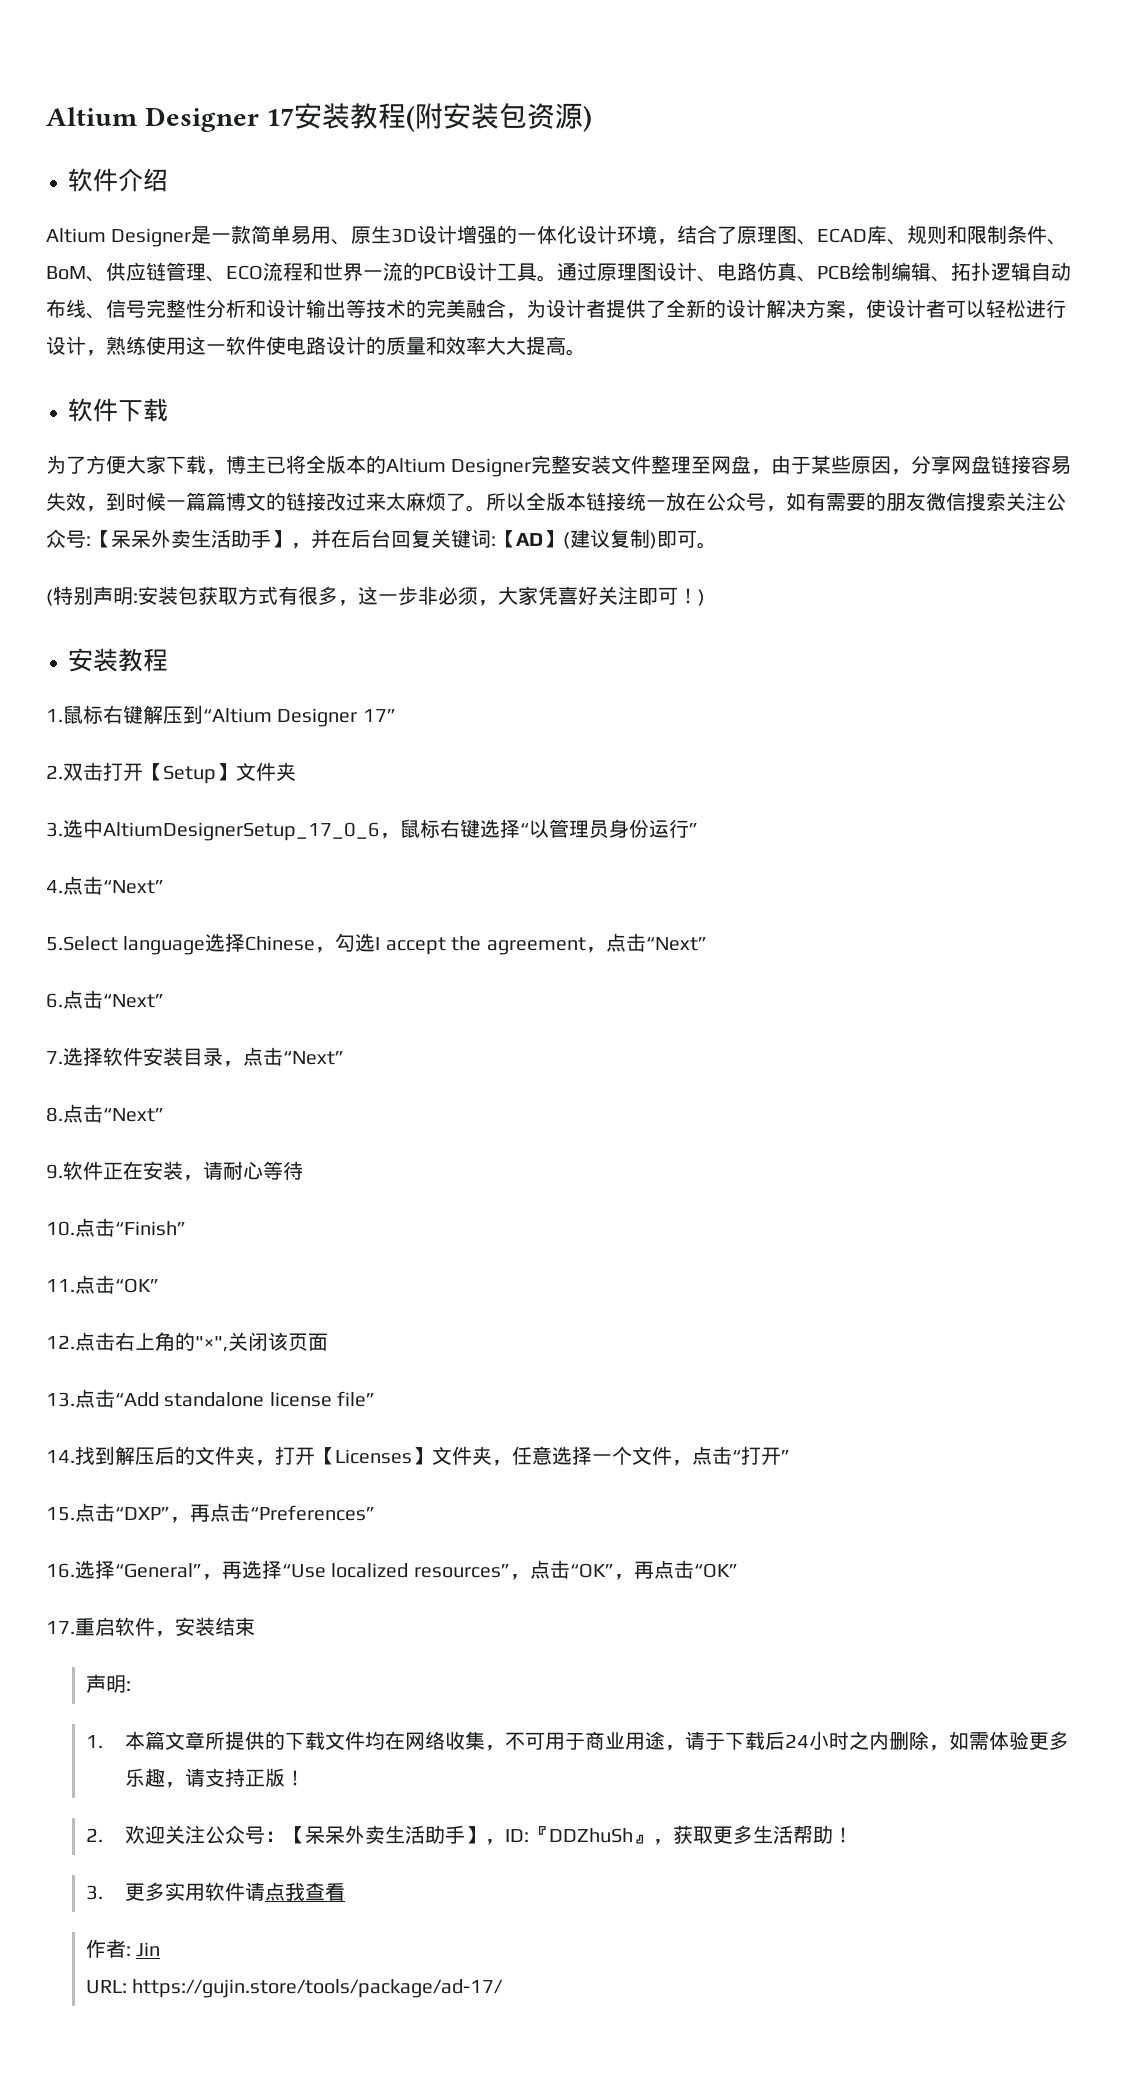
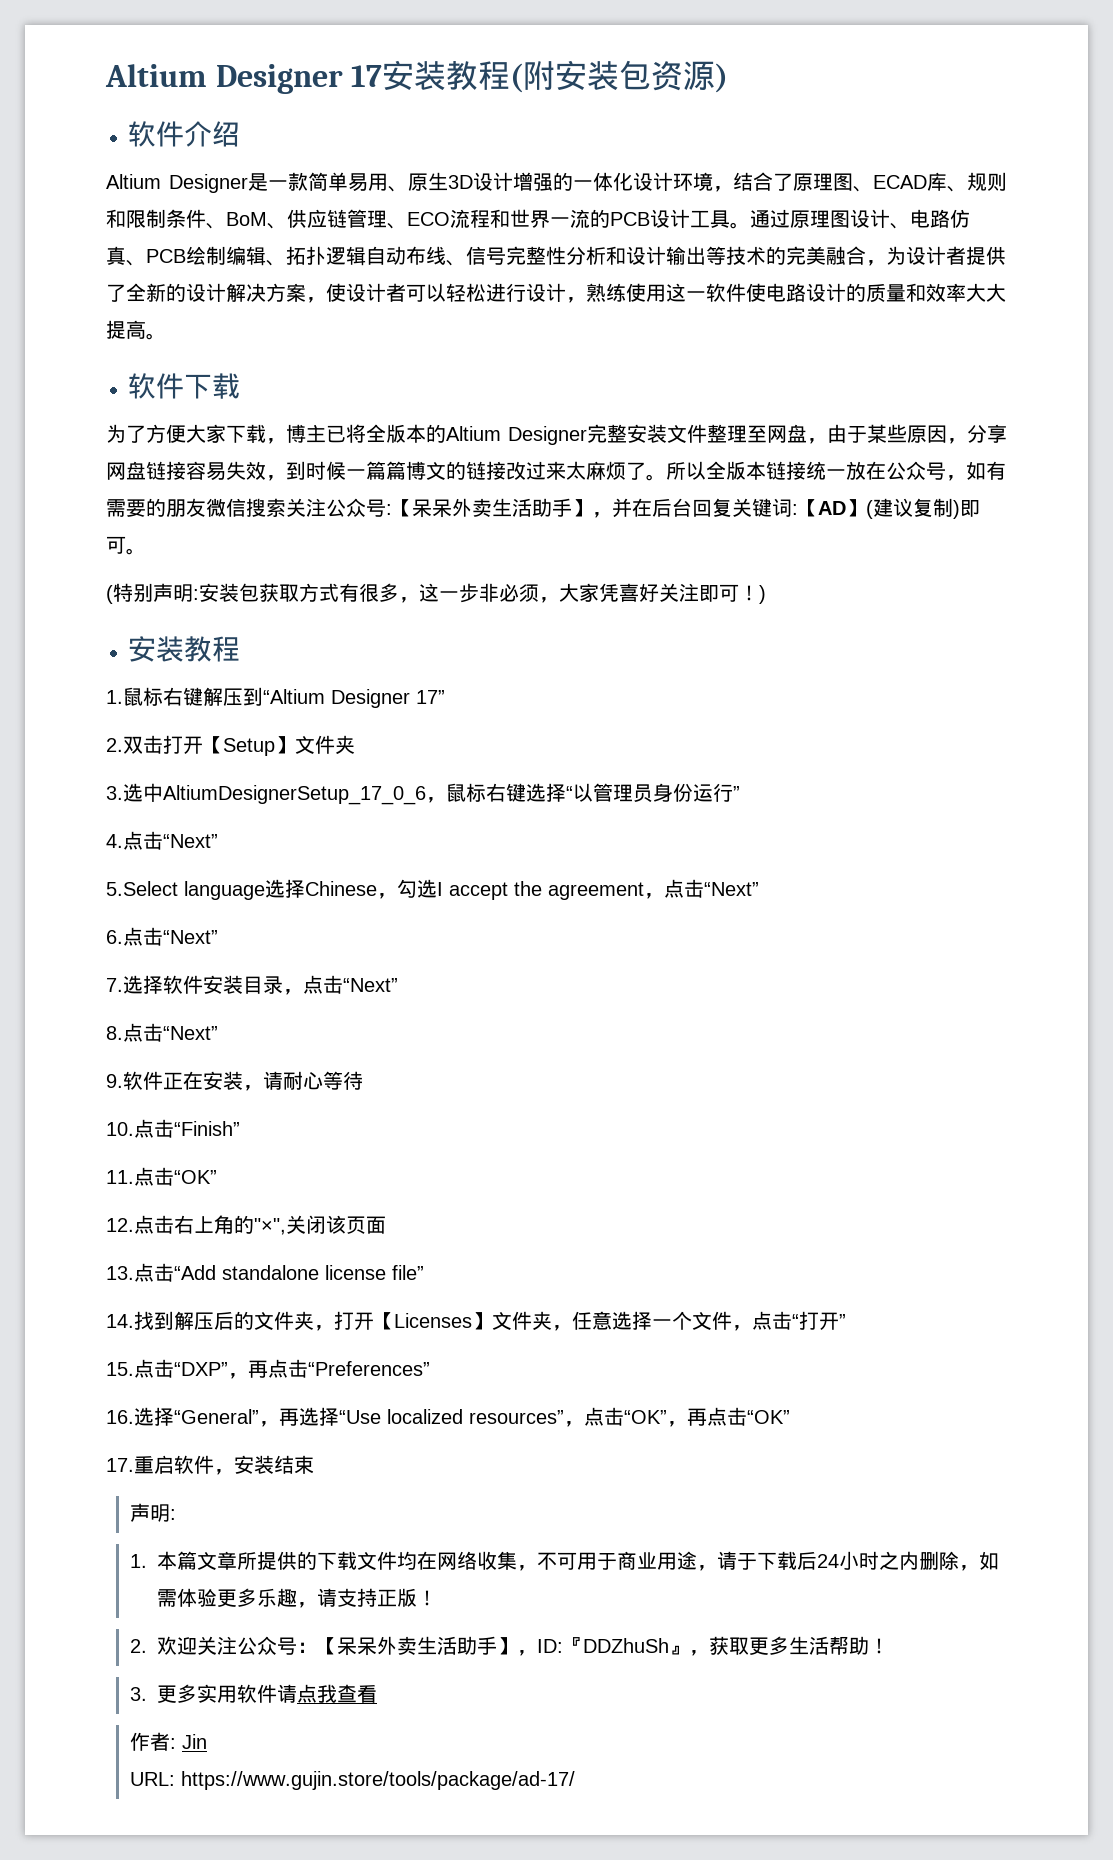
[131,1979,503,1998] https://gujin.store/tools/package/ad-17/ -> [181,1771,576,1790] https://www.gujin.store/tools/package/ad-17/

